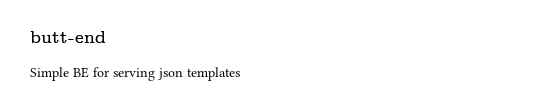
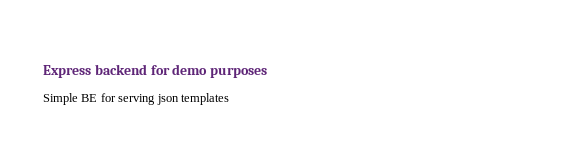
[30,31,106,43] butt-end -> [43,64,268,78] Express backend for demo purposes

